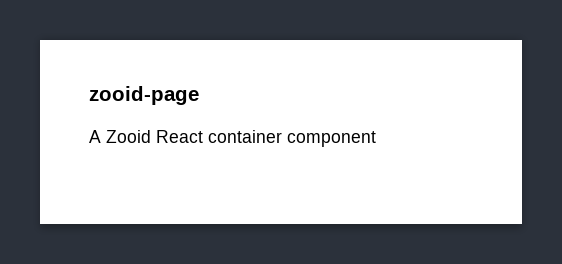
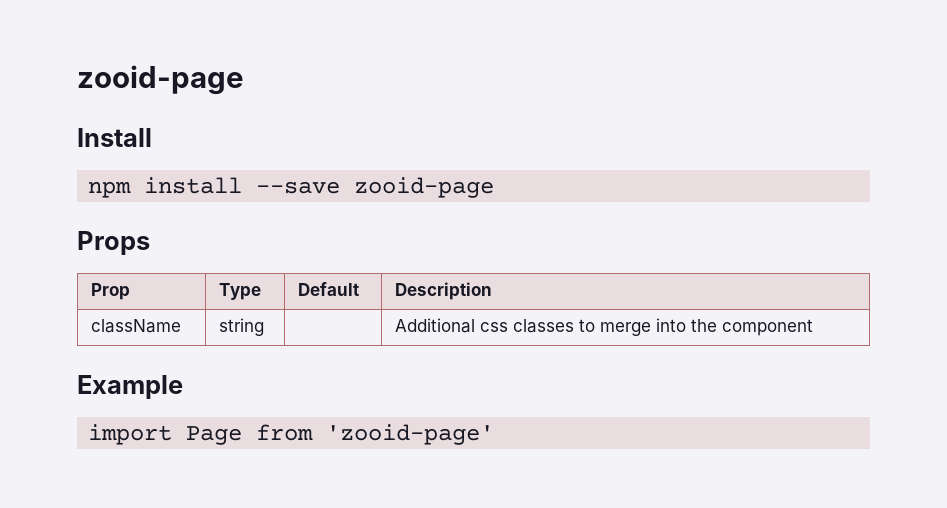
[89,86,199,105] [89,130,376,147] zooid-page // A Zooid React container component -> [77,65,244,95] [77,128,152,147] [88,177,495,198] [77,231,150,255] [91,283,131,300] [219,283,262,300] [298,282,360,296] [395,282,493,300] [91,319,182,333] [219,318,265,336] [395,318,814,336] [77,375,183,399] [88,424,495,445] zooid-page // Install // npm install --save zooid-page // Props // Prop | Type | Default | Description // className | string | | Additional css classes to merge into the component // Example // import Page from 'zooid-page'

